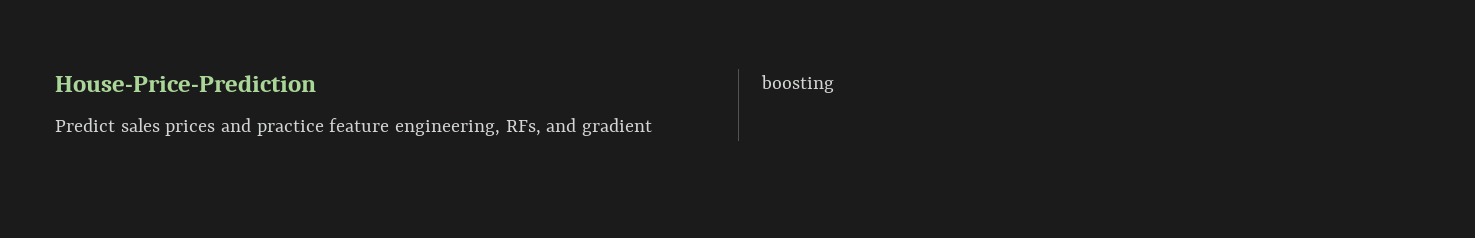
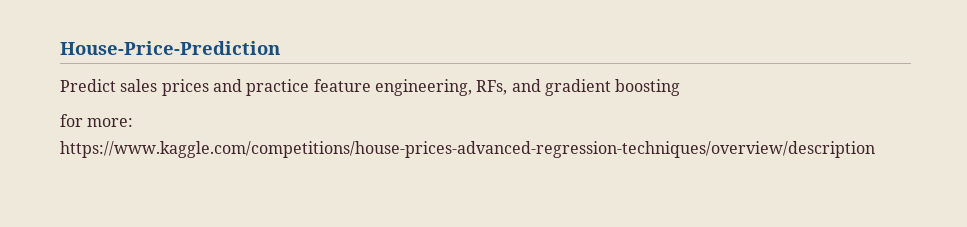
(834, 84) none -> [60,114,134,127] [60,141,875,158] // for more: https://www.kaggle.com/competitions/house-prices-advanced-regression-techniques/overview/description

